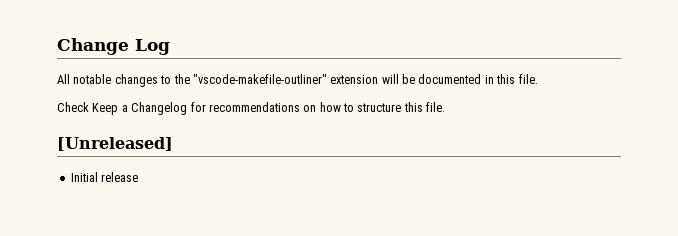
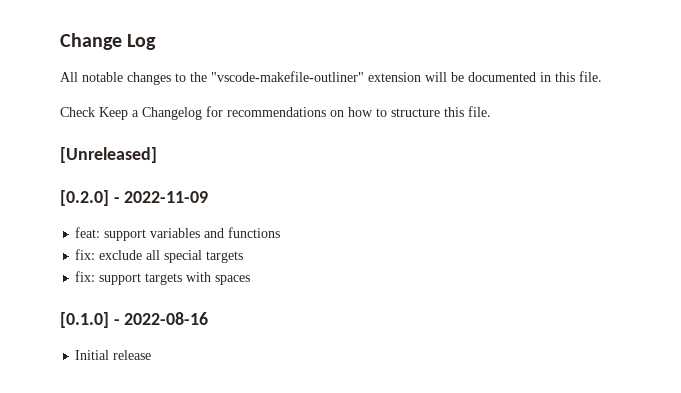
(173, 144) none -> [60,190,209,206] [75,227,281,241] [75,249,244,263] [75,271,251,285] [60,312,209,328] // [0.2.0] - 2022-11-09 // feat: support variables and functions // fix: exclude all special targets // fix: support targets with spaces // [0.1.0] - 2022-08-16

